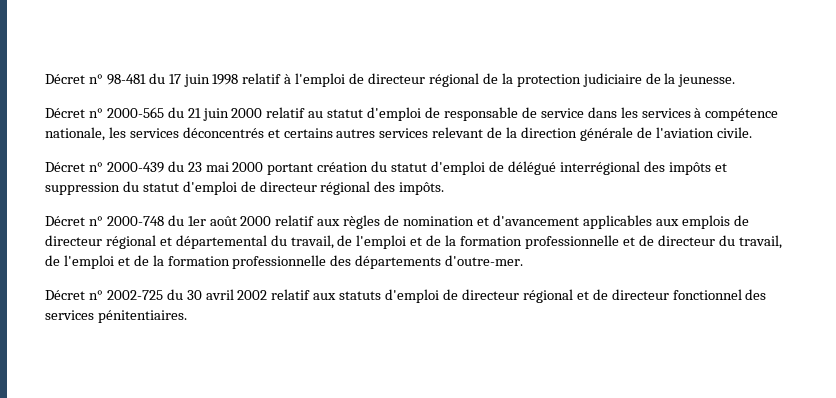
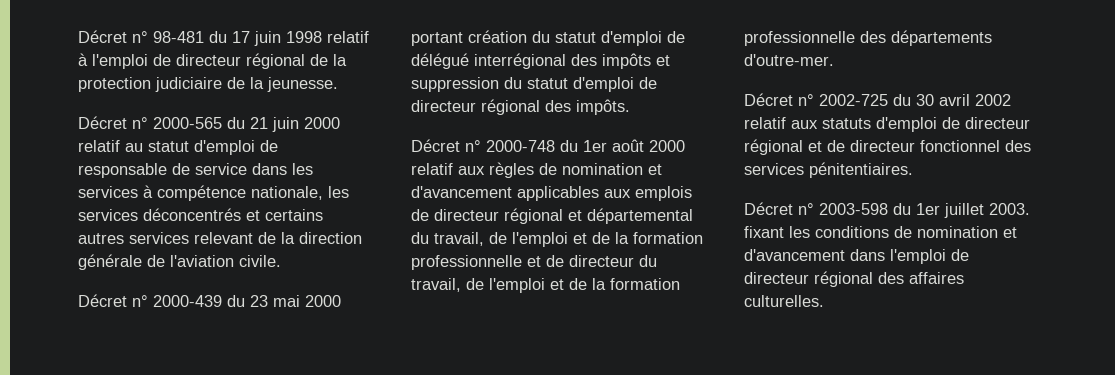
(187, 316) none -> [744,202,1030,218] [744,226,1017,238] [744,249,969,264] [744,271,964,287] [744,295,824,307] // Décret n° 2003-598 du 1er juillet 2003. fixant les conditions de nomination et d'avancement dans l'emploi de directeur régional des affaires culturelles.

